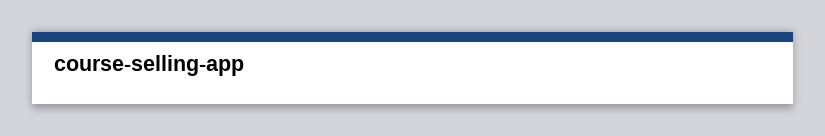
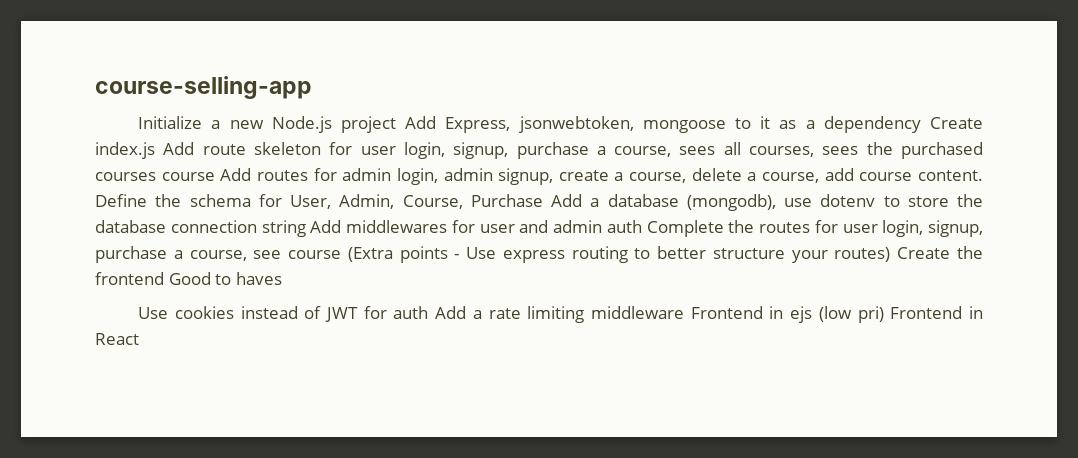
(244, 65) none -> [138,116,984,133] [95,142,983,159] [95,168,983,185] [95,194,983,211] [95,220,983,237] [95,246,983,263] [95,272,282,285] [138,306,984,323] [95,333,139,345] // Initialize a new Node.js project Add Express, jsonwebtoken, mongoose to it as a dependency Create index.js Add route skeleton for user login, signup, purchase a course, sees all courses, sees the purchased courses course Add routes for admin login, admin signup, create a course, delete a course, add course content. Define the schema for User, Admin, Course, Purchase Add a database (mongodb), use dotenv to store the database connection string Add middlewares for user and admin auth Complete the routes for user login, signup, purchase a course, see course (Extra points - Use express routing to better structure your routes) Create the frontend Good to haves // Use cookies instead of JWT for auth Add a rate limiting middleware Frontend in ejs (low pri) Frontend in React

